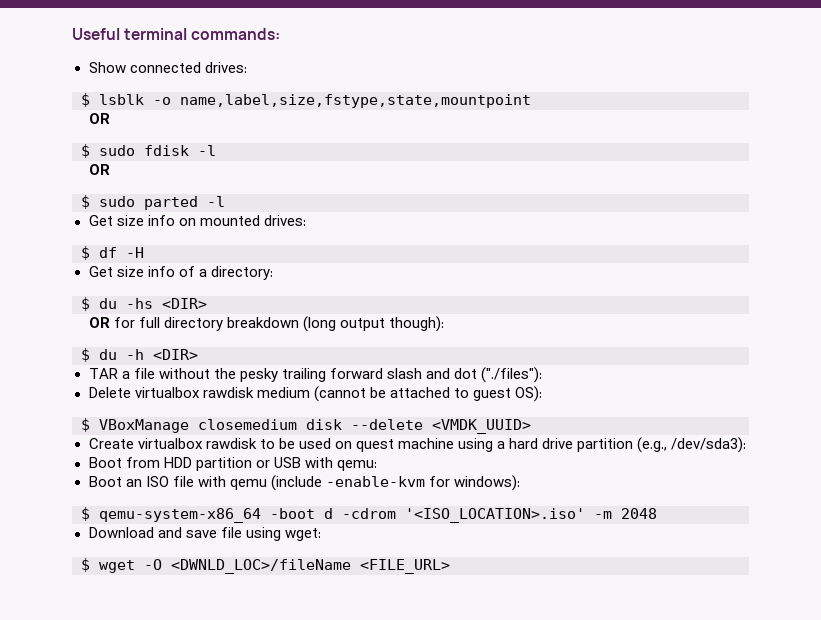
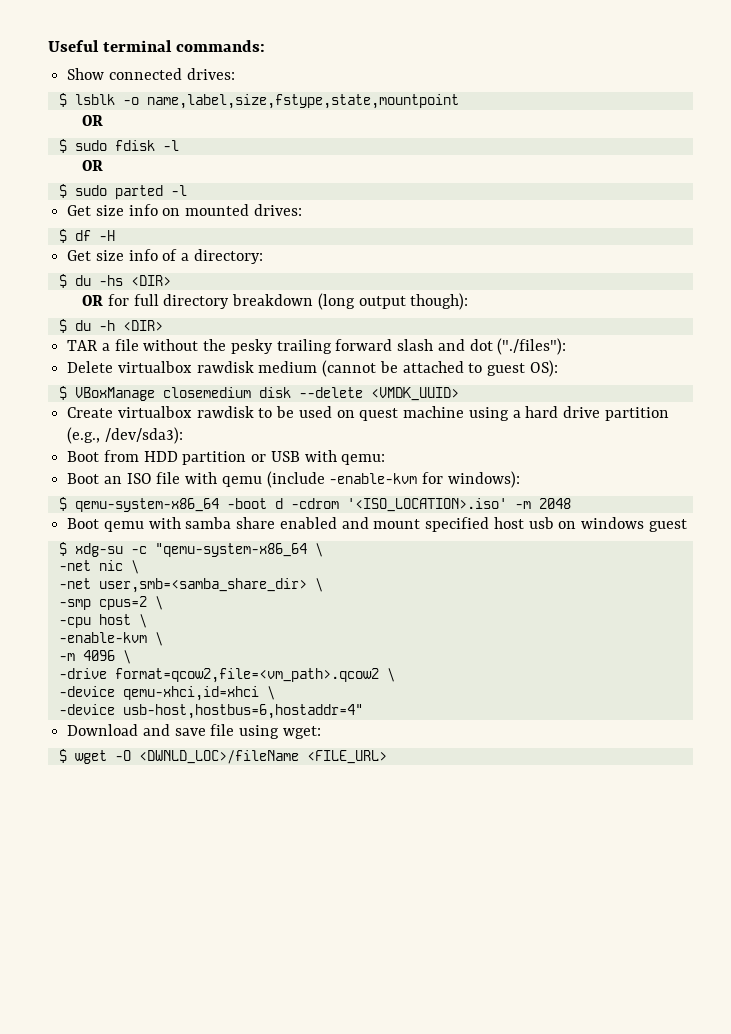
(657, 513) none -> [67,517,687,532] [58,542,323,557] [58,560,139,574] [58,578,323,593] [58,596,163,610] [58,614,147,628] [58,632,163,646] [58,650,131,664] [58,668,395,683] [58,686,275,701] [58,704,363,719] // Boot qemu with samba share enabled and mount specified host usb on windows guest // $ xdg-su -c "qemu-system-x86_64 \ // -net nic \ // -net user,smb=<samba_share_dir> \ // -smp cpus=2 \ // -cpu host \ // -enable-kvm \ // -m 4096 \ // -drive format=qcow2,file=<vm_path>.qcow2 \ // -device qemu-xhci,id=xhci \ // -device usb-host,hostbus=6,hostaddr=4"

